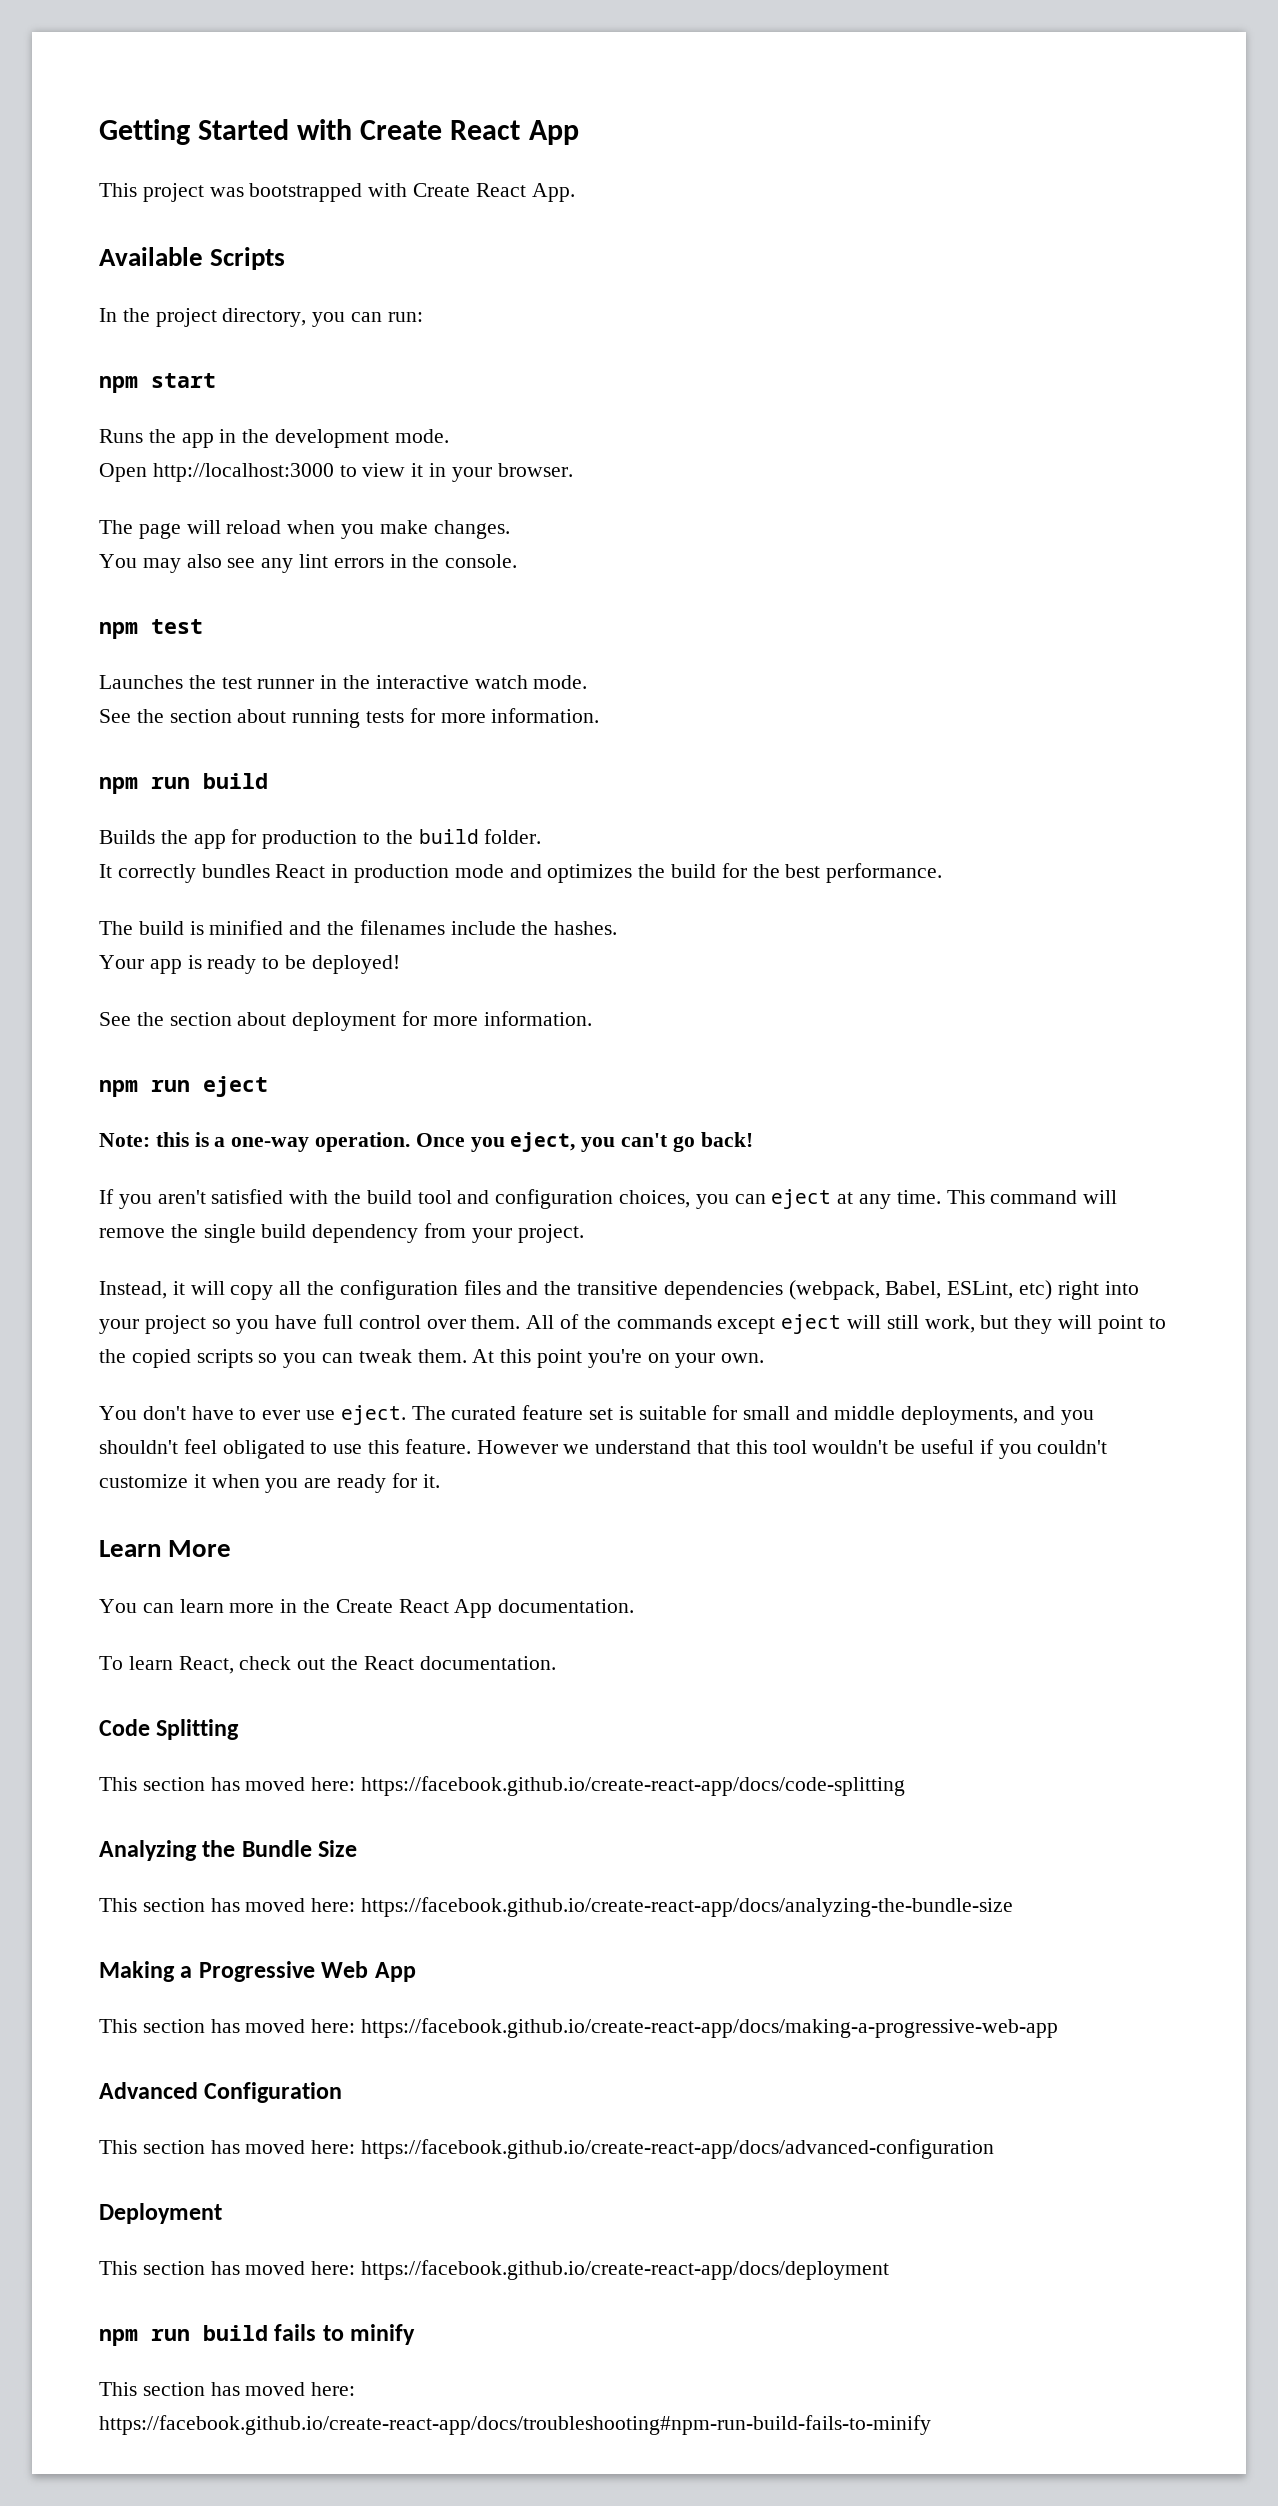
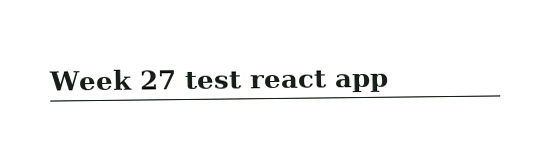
[99,119,579,145] [99,183,575,202] [99,247,286,270] [99,308,423,327] [99,373,216,393] [99,429,449,448] [99,463,573,482] [99,520,510,539] [99,554,518,573] [99,619,203,639] [99,675,588,689] [99,708,600,728] [99,773,268,794] [99,829,542,849] [99,863,943,883] [99,920,618,935] [99,955,400,974] [99,1011,592,1031] [99,1076,268,1097] [99,1132,753,1152] [99,1189,1118,1209] [99,1223,584,1243] [99,1280,1139,1300] [99,1314,1166,1334] [99,1349,765,1368] [99,1405,1095,1425] [99,1439,1108,1459] [99,1473,440,1493] [99,1540,232,1557] [99,1599,635,1618] [99,1656,556,1674] [99,1719,240,1740] [99,1776,906,1796] [99,1840,358,1861] [99,1897,1014,1917] [99,1961,416,1982] [99,2018,1059,2038] [99,2082,343,2103] [99,2139,995,2159] [99,2203,222,2224] [99,2260,890,2280] [99,2324,416,2346] [99,2382,356,2396] [99,2415,931,2435] Getting Started with Create React App // This project was bootstrapped with Create React App. // Available Scripts // In the project directory, you can run: // npm start // Runs the app in the development mode. // Open http://localhost:3000 to view it in your browser. // The page will reload when you make changes. // You may also see any lint errors in the console. // npm test // Launches the test runner in the interactive watch mode. // See the section about running tests for more information. // npm run build // Builds the app for production to the build folder. // It correctly bundles React in production mode and optimizes the build for the best performance. // The build is minified and the filenames include the hashes. // Your app is ready to be deployed! // See the section about deployment for more information. // npm run eject // Note: this is a one-way operation. Once you eject, you can't go back! // If you aren't satisfied with the build tool and configuration choices, you can eject at any time. This command will remove the single build dependency from your project. // Instead, it will copy all the configuration files and the transitive dependencies (webpack, Babel, ESLint, etc) right into your project so you have full control over them. All of the commands except eject will still work, but they will point to the copied scripts so you can tweak them. At this point you're on your own. // You don't have to ever use eject. The curated feature set is suitable for small and middle deployments, and you shouldn't feel obligated to use this feature. However we understand that this tool wouldn't be useful if you couldn't customize it when you are ready for it. // Learn More // You can learn more in the Create React App documentation. // To learn React, check out the React documentation. // Code Splitting // This section has moved here: https://facebook.github.io/create-react-app/docs/code-splitting // Analyzing the Bundle Size // This section has moved here: https://facebook.github.io/create-react-app/docs/analyzing-the-bundle-size // Making a Progressive Web App // This section has moved here: https://facebook.github.io/create-react-app/docs/making-a-progressive-web-app // Advanced Configuration // This section has moved here: https://facebook.github.io/create-react-app/docs/advanced-configuration // Deployment // This section has moved here: https://facebook.github.io/create-react-app/docs/deployment // npm run build fails to minify // This section has moved here: https://facebook.github.io/create-react-app/docs/troubleshooting#npm-run-build-fails-to-minify -> [48,69,389,93] Week 27 test react app

